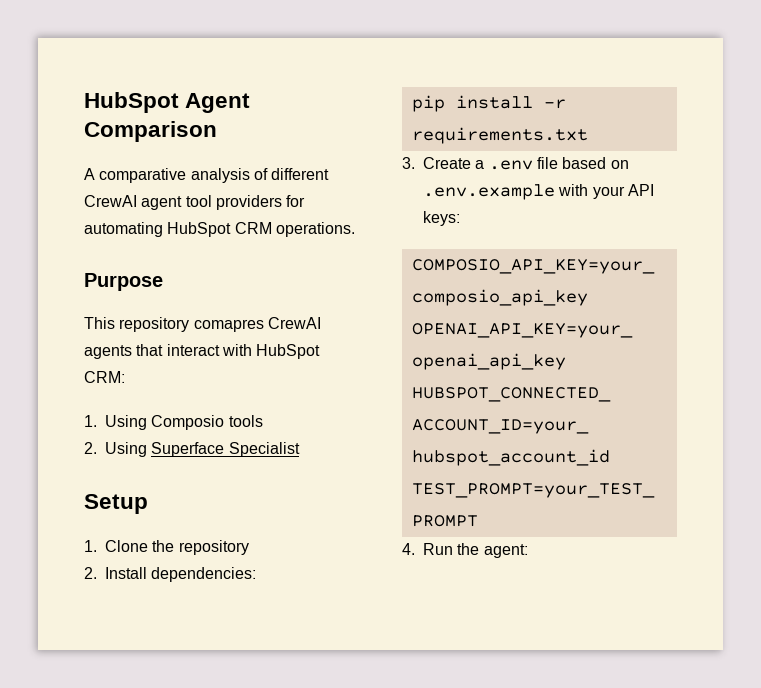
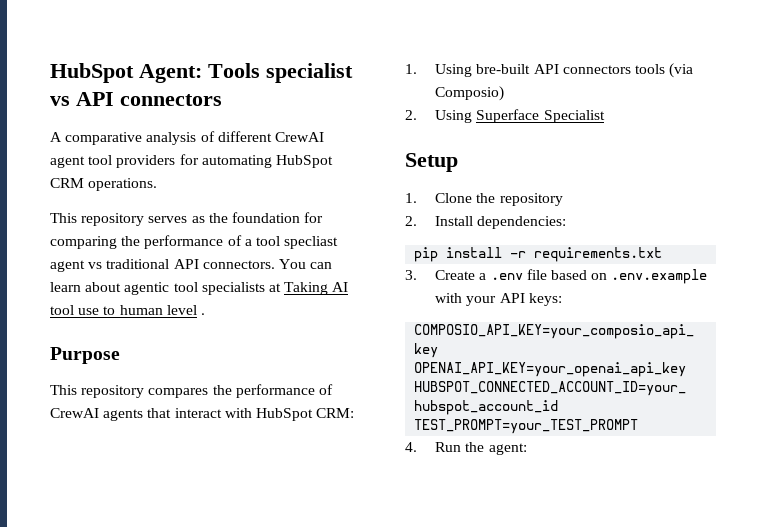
[84,92,251,113] [84,121,217,142] HubSpot Agent Comparison -> [50,63,353,83] [50,92,222,106] HubSpot Agent: Tools specialist vs API connectors
(355, 229) none -> [50,212,324,226] [50,235,339,249] [50,259,333,272] [50,282,349,295] [50,305,205,315] // This repository serves as the foundation for comparing the performance of a tool specliast agent vs traditional API connectors. You can learn about agentic tool specialists at Taking AI tool use to human level .
[193,319,264,332] comapres -> [148,384,333,398] compares the performance of
[151,415,225,430] Composio -> [476,64,631,74] bre-built API connectors
(263, 421) none -> [669,63,694,78] [435,86,505,101] (via Composio)

